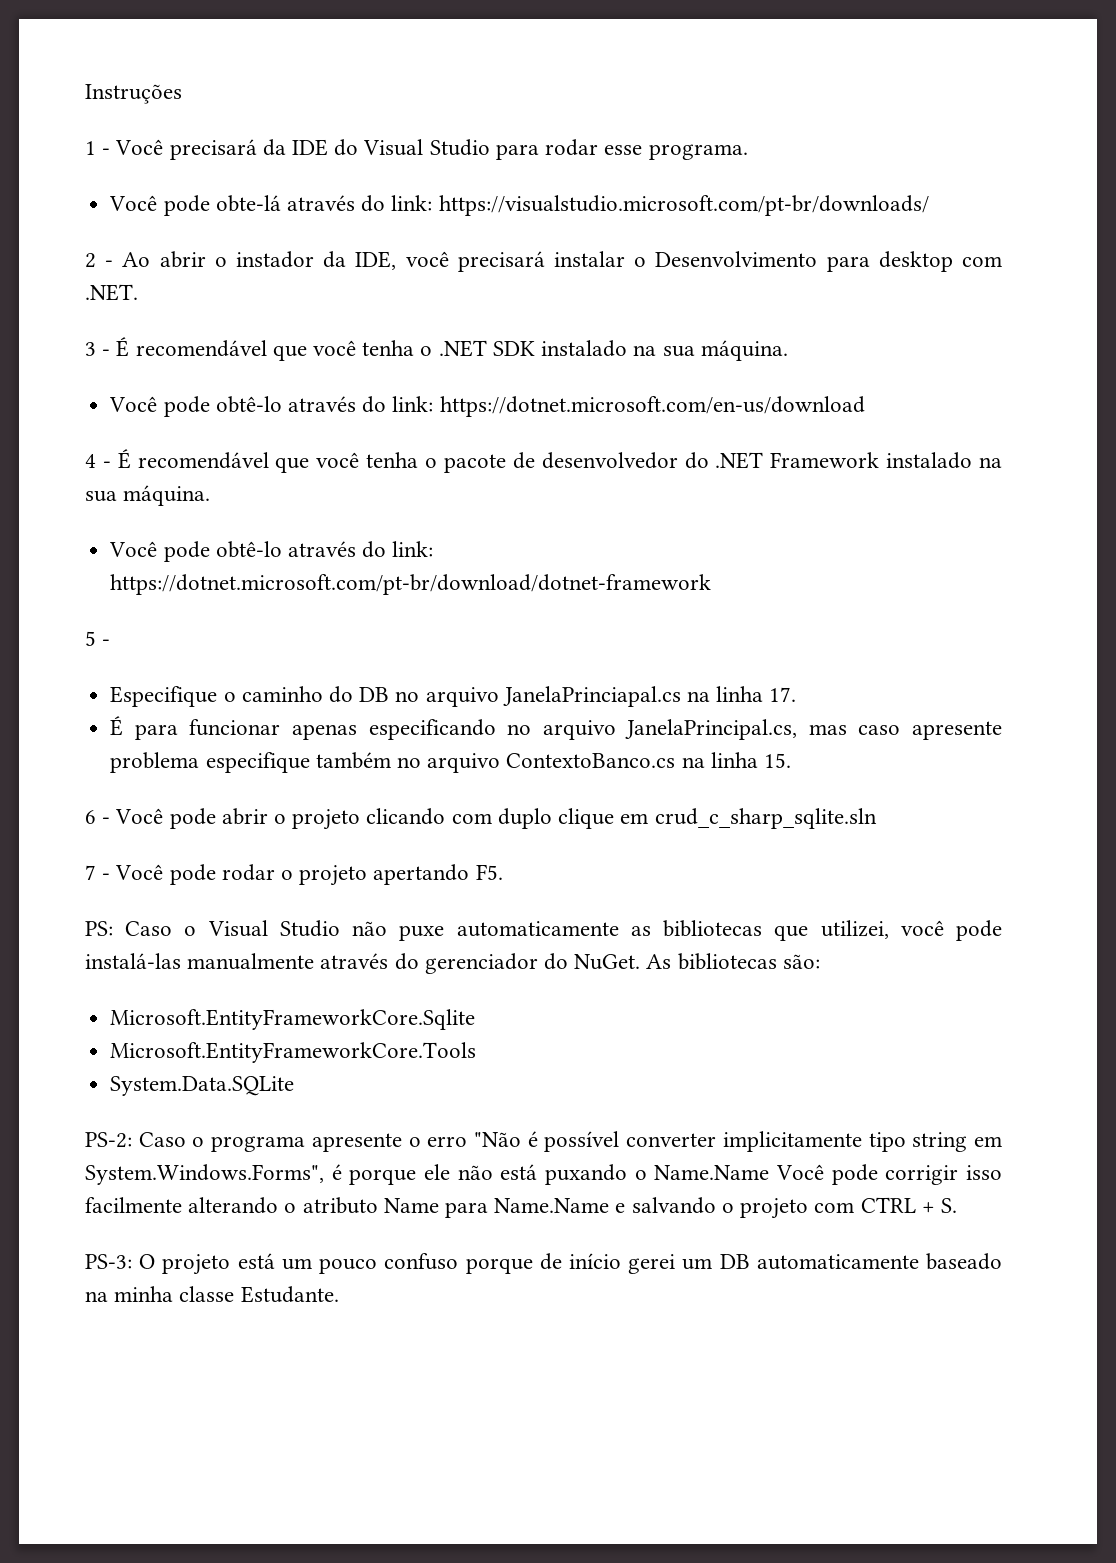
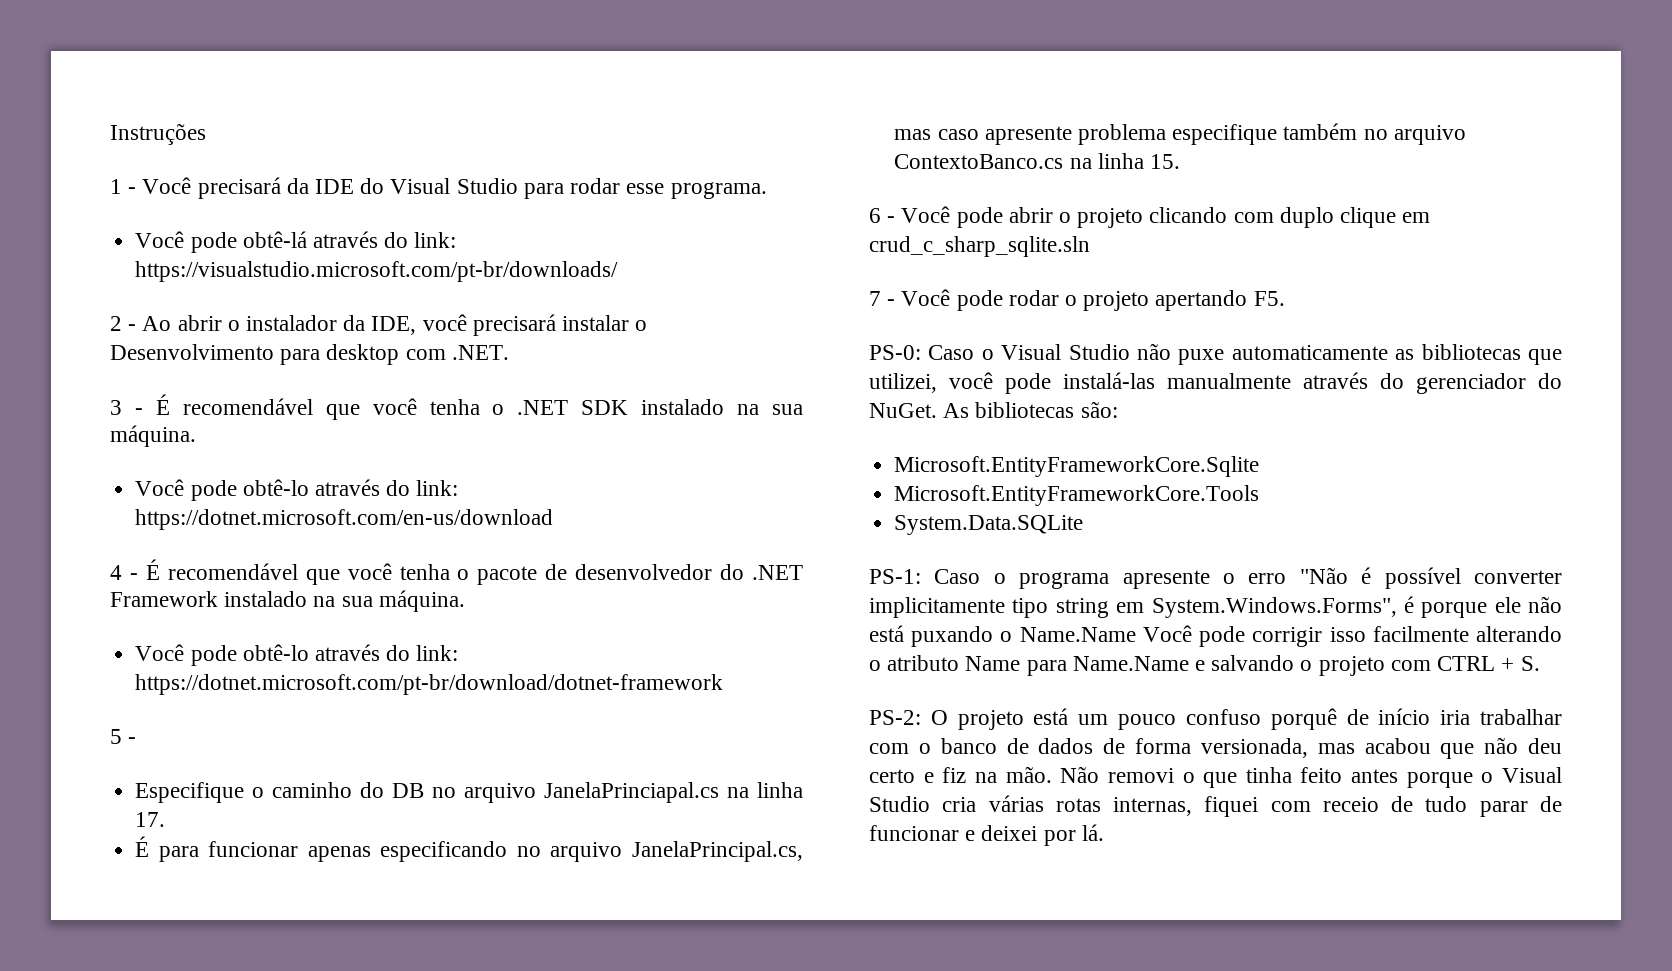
[215,195,281,212] obte-lá -> [242,231,307,248] obtê-lá
[235,251,314,268] instador -> [246,315,338,331] instalador
[85,921,113,936] PS: -> [869,345,921,360] PS-0:
[85,1132,132,1148] PS-2: -> [869,569,921,584] PS-1:
[85,1254,132,1269] PS-3: -> [869,710,921,725] PS-2:
[465,1258,533,1274] porque -> [1270,708,1337,730] porquê
[628,1253,1002,1274] [85,1286,339,1303] gerei um DB automaticamente baseado na minha classe Estudante. -> [1440,709,1562,725] [869,737,1562,759] [869,766,1562,788] [869,795,1562,817] [869,824,1104,846] iria trabalhar com o banco de dados de forma versionada, mas acabou que não deu certo e fiz na mão. Não removi o que tinha feito antes porque o Visual Studio cria várias rotas internas, fiquei com receio de tudo parar de funcionar e deixei por lá.

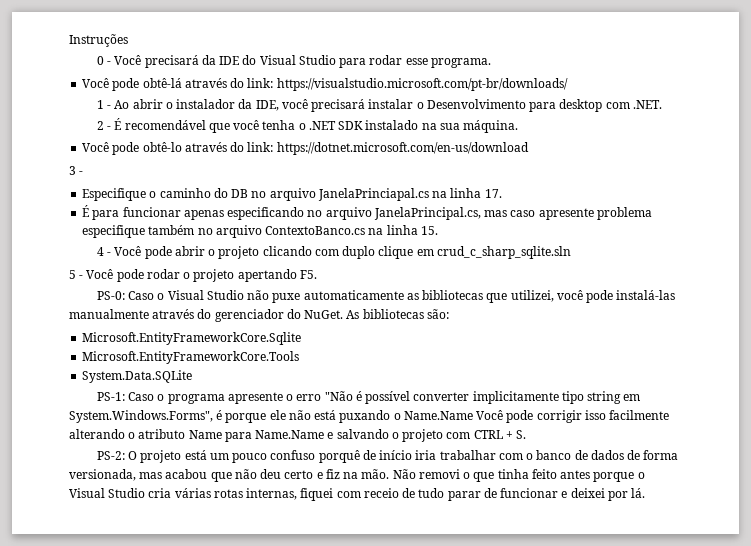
[110,179,122,194] 1 -> [96,56,104,65] 0
[110,316,122,331] 2 -> [96,100,104,109] 1
[110,400,122,415] 3 -> [96,121,104,130] 2
[110,559,803,585] [110,590,465,612] [135,644,459,666] [135,674,724,695] [110,729,122,744] 4 - É recomendável que você tenha o pacote de desenvolvedor do .NET Framework instalado na sua máquina. // Você pode obtê-lo através do link: https://dotnet.microsoft.com/pt-br/download/dotnet-framework // 5 -> [69,166,76,175] 3
[869,208,881,223] 6 -> [96,247,104,256] 4
[869,291,881,306] 7 -> [69,270,76,279] 5

